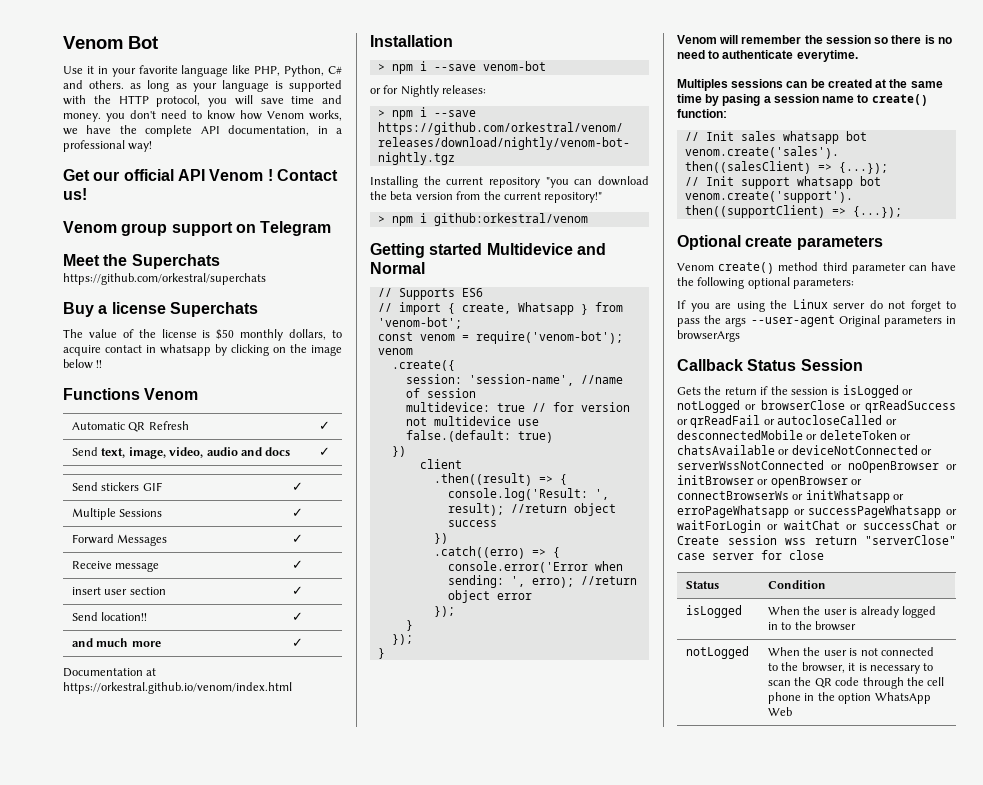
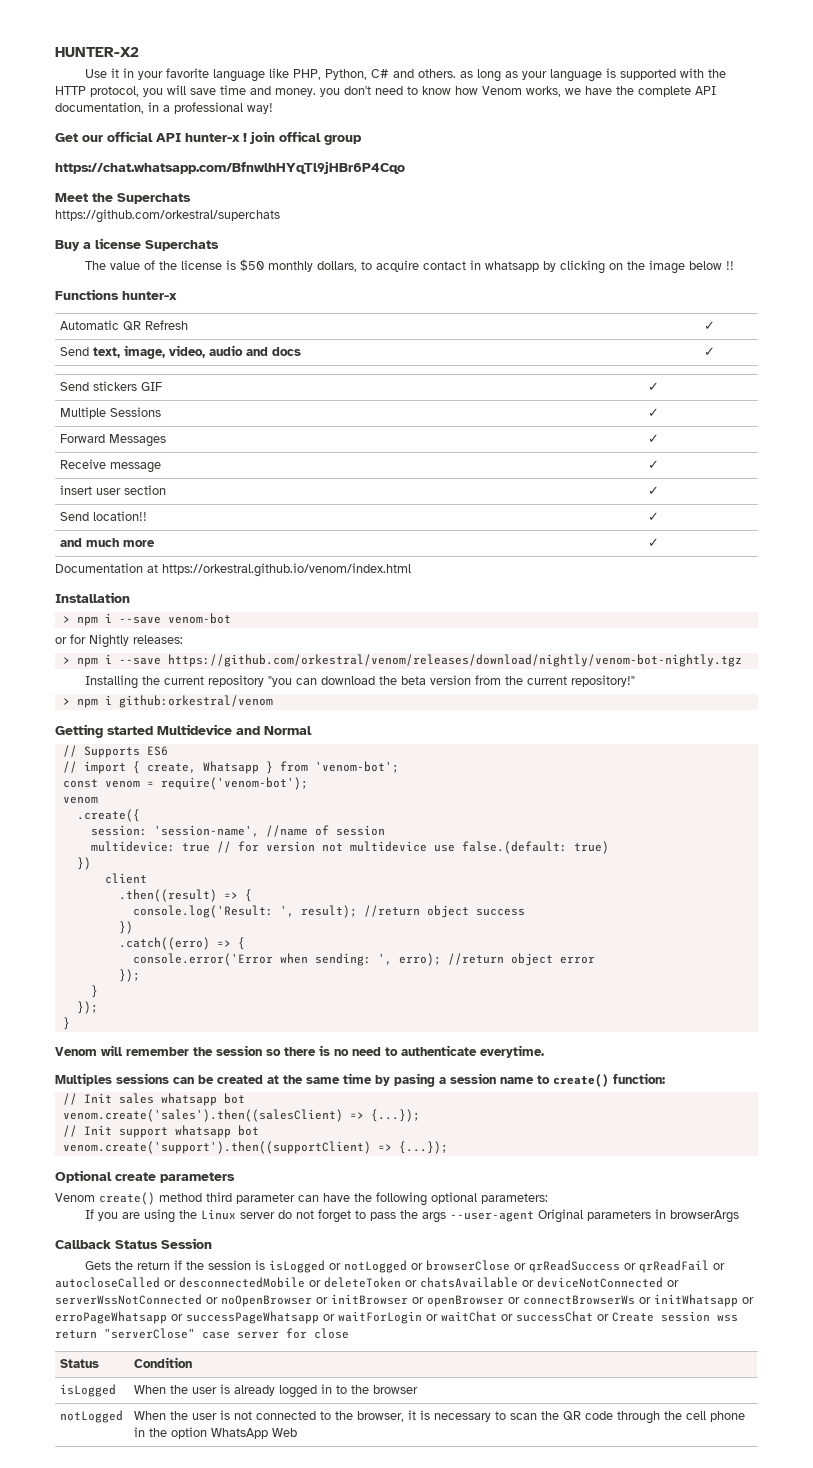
[63,36,158,49] Venom Bot -> [55,47,139,57] HUNTER-X2
[209,169,338,181] [63,188,87,200] [63,221,332,236] Venom ! Contact us! // Venom group support on Telegram -> [185,131,362,145] [55,161,405,174] hunter-x ! join offical group // https://chat.whatsapp.com/BfnwlhHYqTl9jHBr6P4Cqo
[144,388,199,400] Venom -> [122,291,177,300] hunter-x

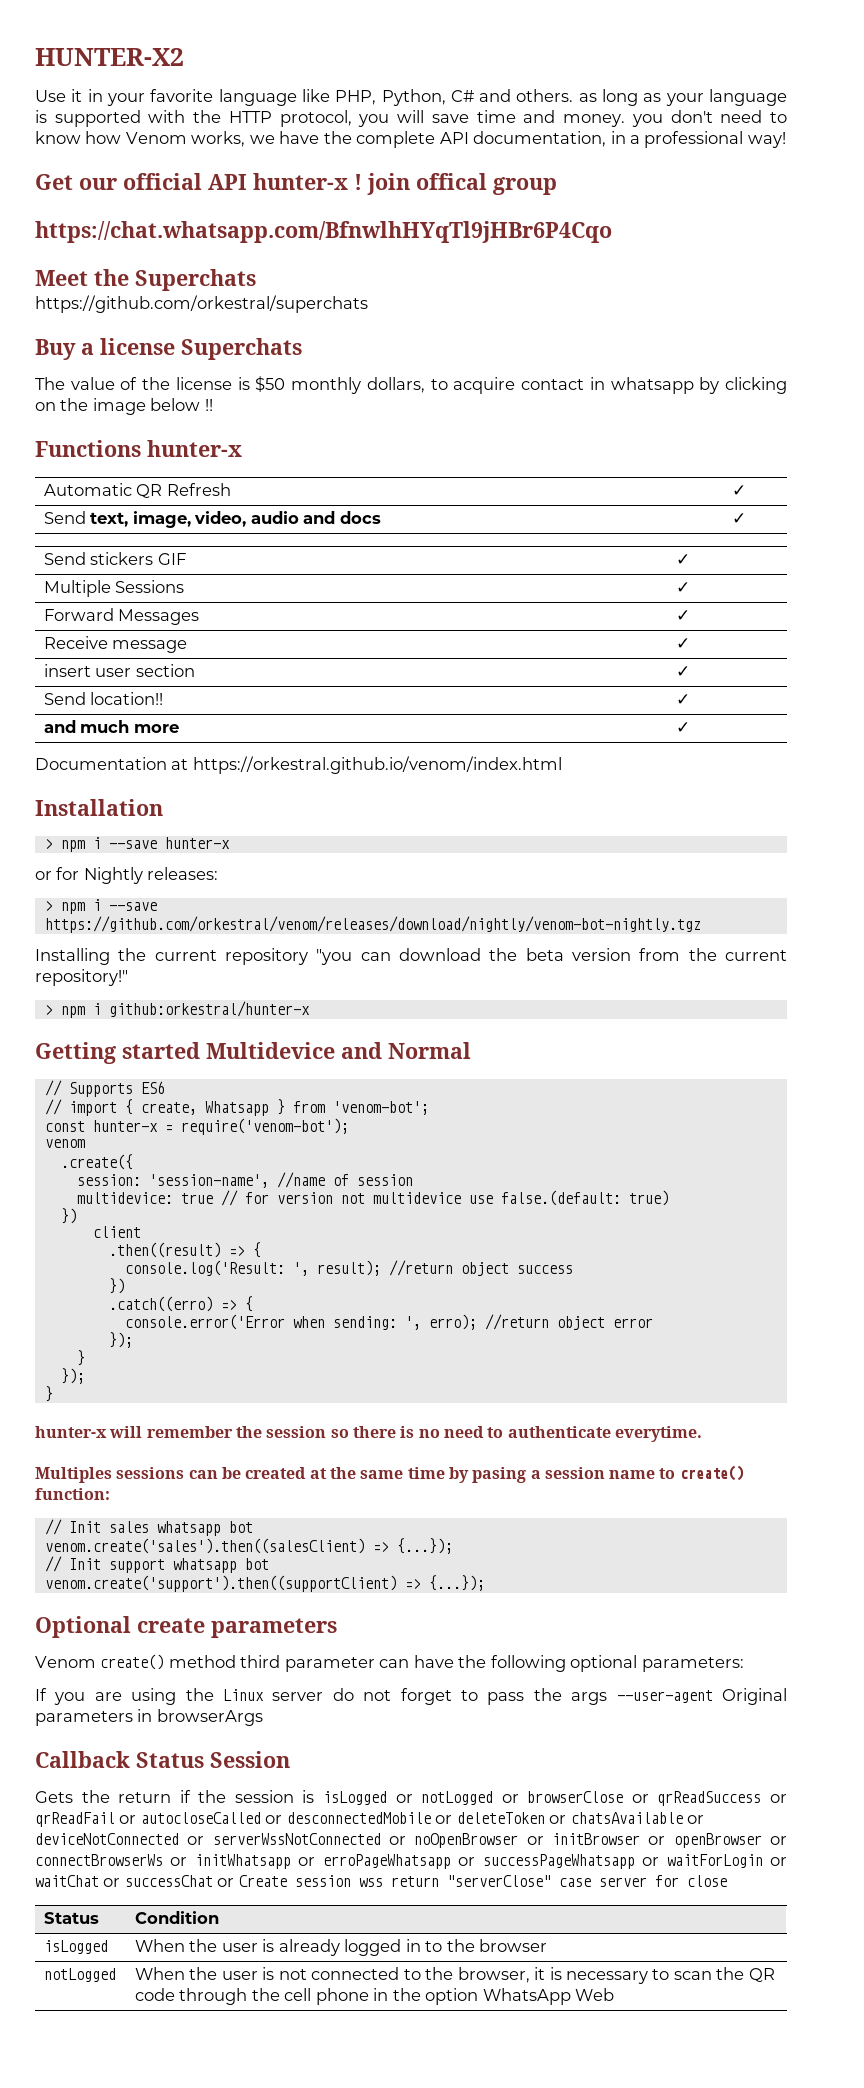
[167,613,231,624] venom-bot -> [164,837,230,849] hunter-x
[118,695,273,708] github:orkestral/venom -> [108,1001,310,1017] github:orkestral/hunter-x
[104,780,140,788] venom -> [92,1120,158,1132] hunter-x
[55,1047,97,1056] Venom -> [35,1426,107,1438] hunter-x

